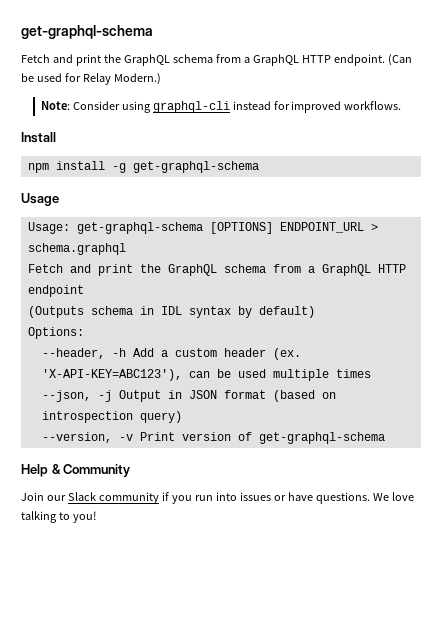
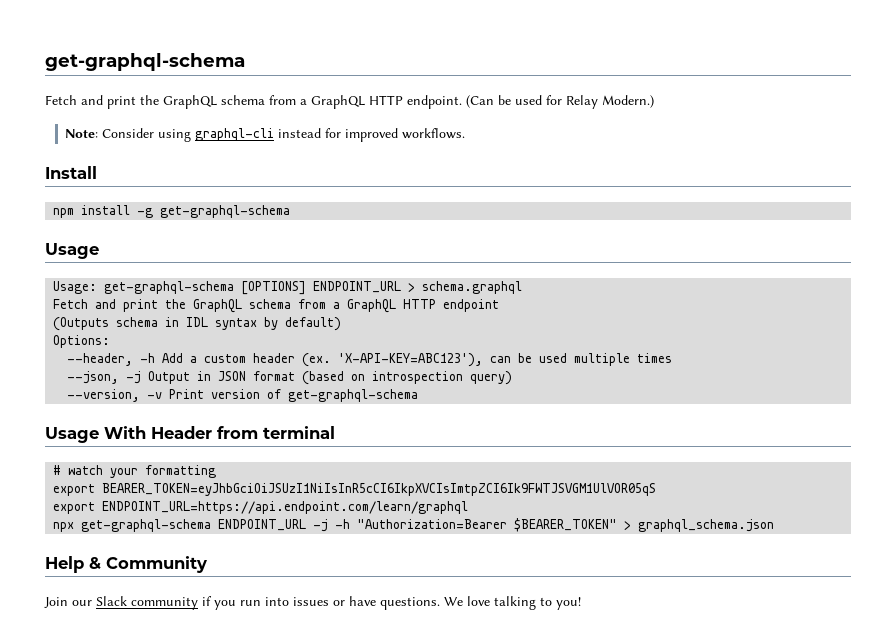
(385, 438) none -> [45,426,335,443] [53,465,217,478] [53,483,657,496] [53,501,469,514] [53,518,775,532] // Usage With Header from terminal // # watch your formatting // export BEARER_TOKEN=eyJhbGciOiJSUzI1NiIsInR5cCI6IkpXVCIsImtpZCI6Ik9FWTJSVGM1UlVOR05qS // export ENDPOINT_URL=https://api.endpoint.com/learn/graphql // npx get-graphql-schema ENDPOINT_URL -j -h "Authorization=Bearer $BEARER_TOKEN" > graphql_schema.json

